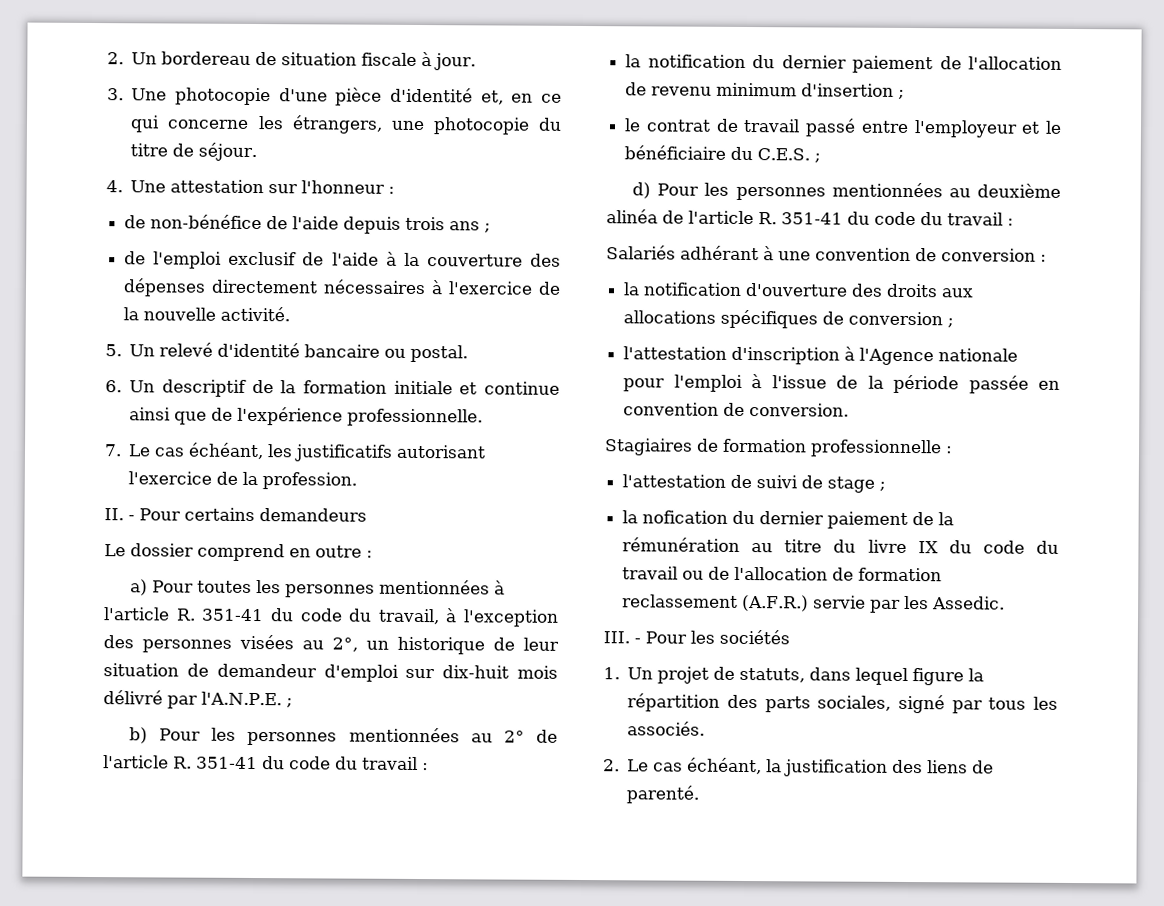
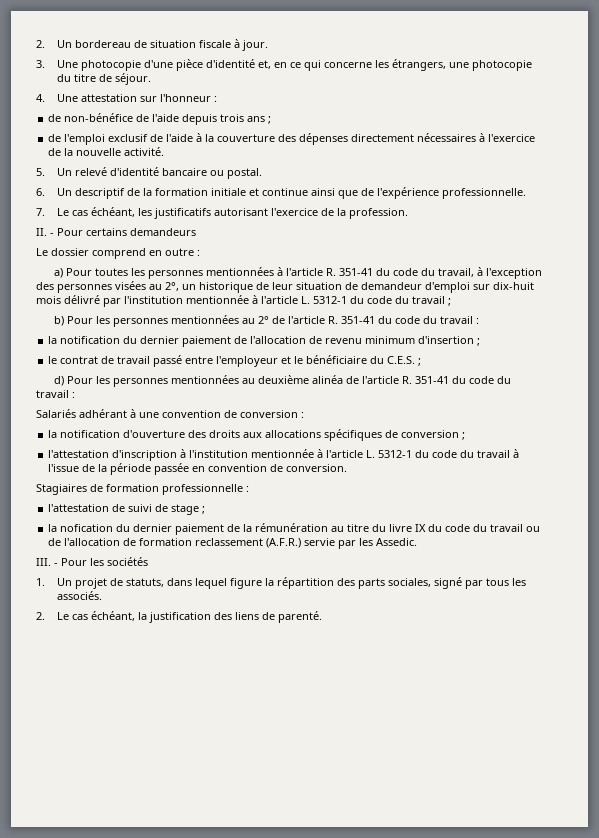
[201,691,282,706] l'A.N.P.E. -> [124,295,445,304] l'institution mentionnée à l'article L. 5312-1 du code du travail
[859,347,1019,366] [623,374,743,392] l'Agence nationale pour l'emploi -> [189,449,511,458] l'institution mentionnée à l'article L. 5312-1 du code du travail

